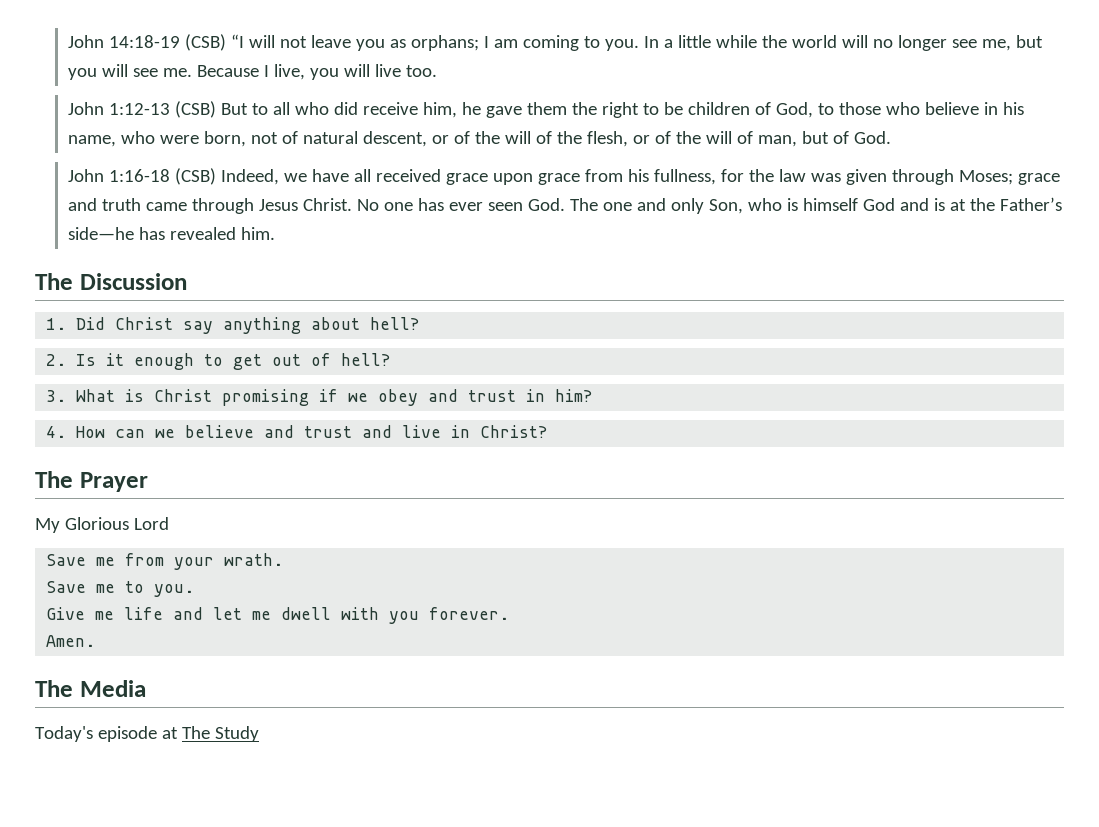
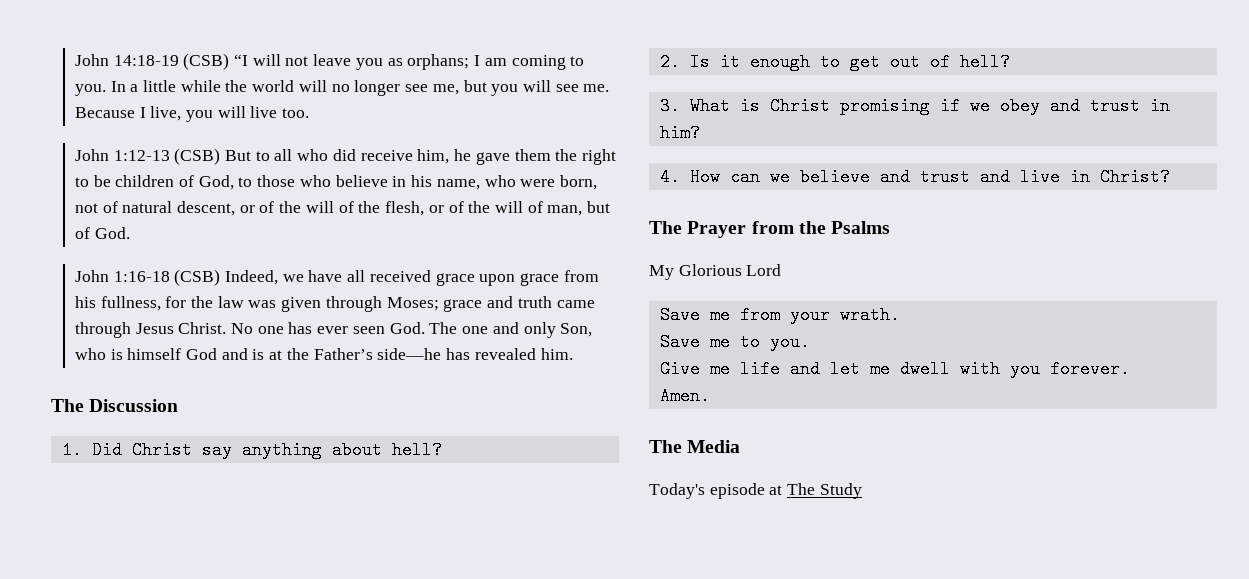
(148, 482) none -> [751,221,891,234] from the Psalms

